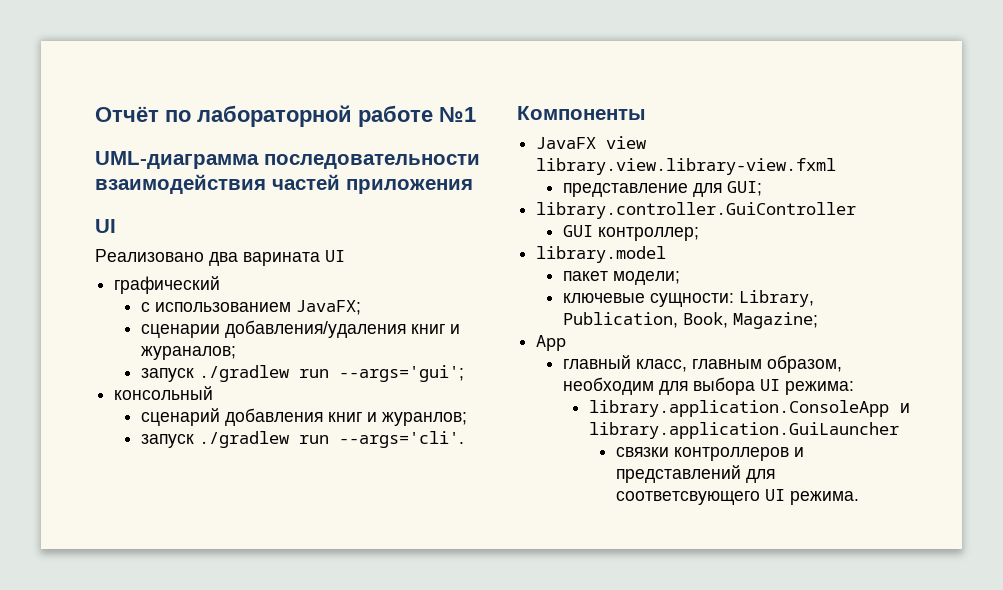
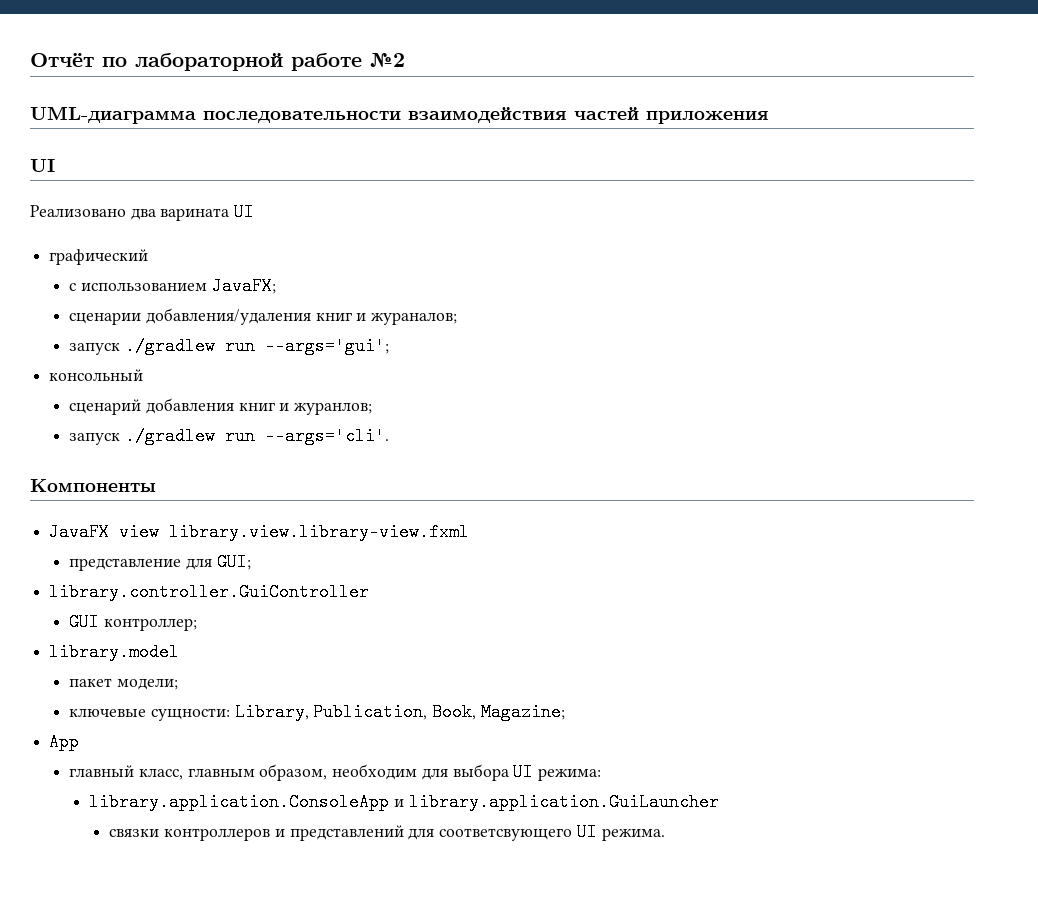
[439,107,476,122] №1 -> [370,53,405,67] №2

